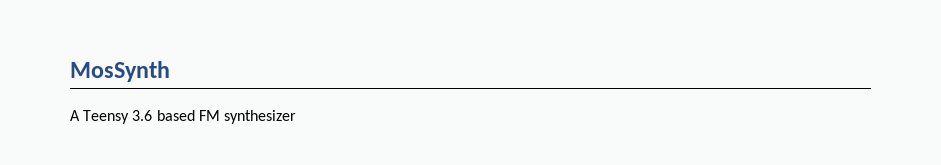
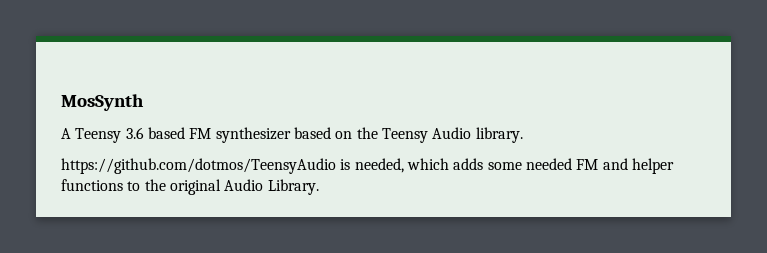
(296, 117) none -> [293,127,523,143] [61,158,674,174] [61,179,319,195] based on the Teensy Audio library. // https://github.com/dotmos/TeensyAudio is needed, which adds some needed FM and helper functions to the original Audio Library.

